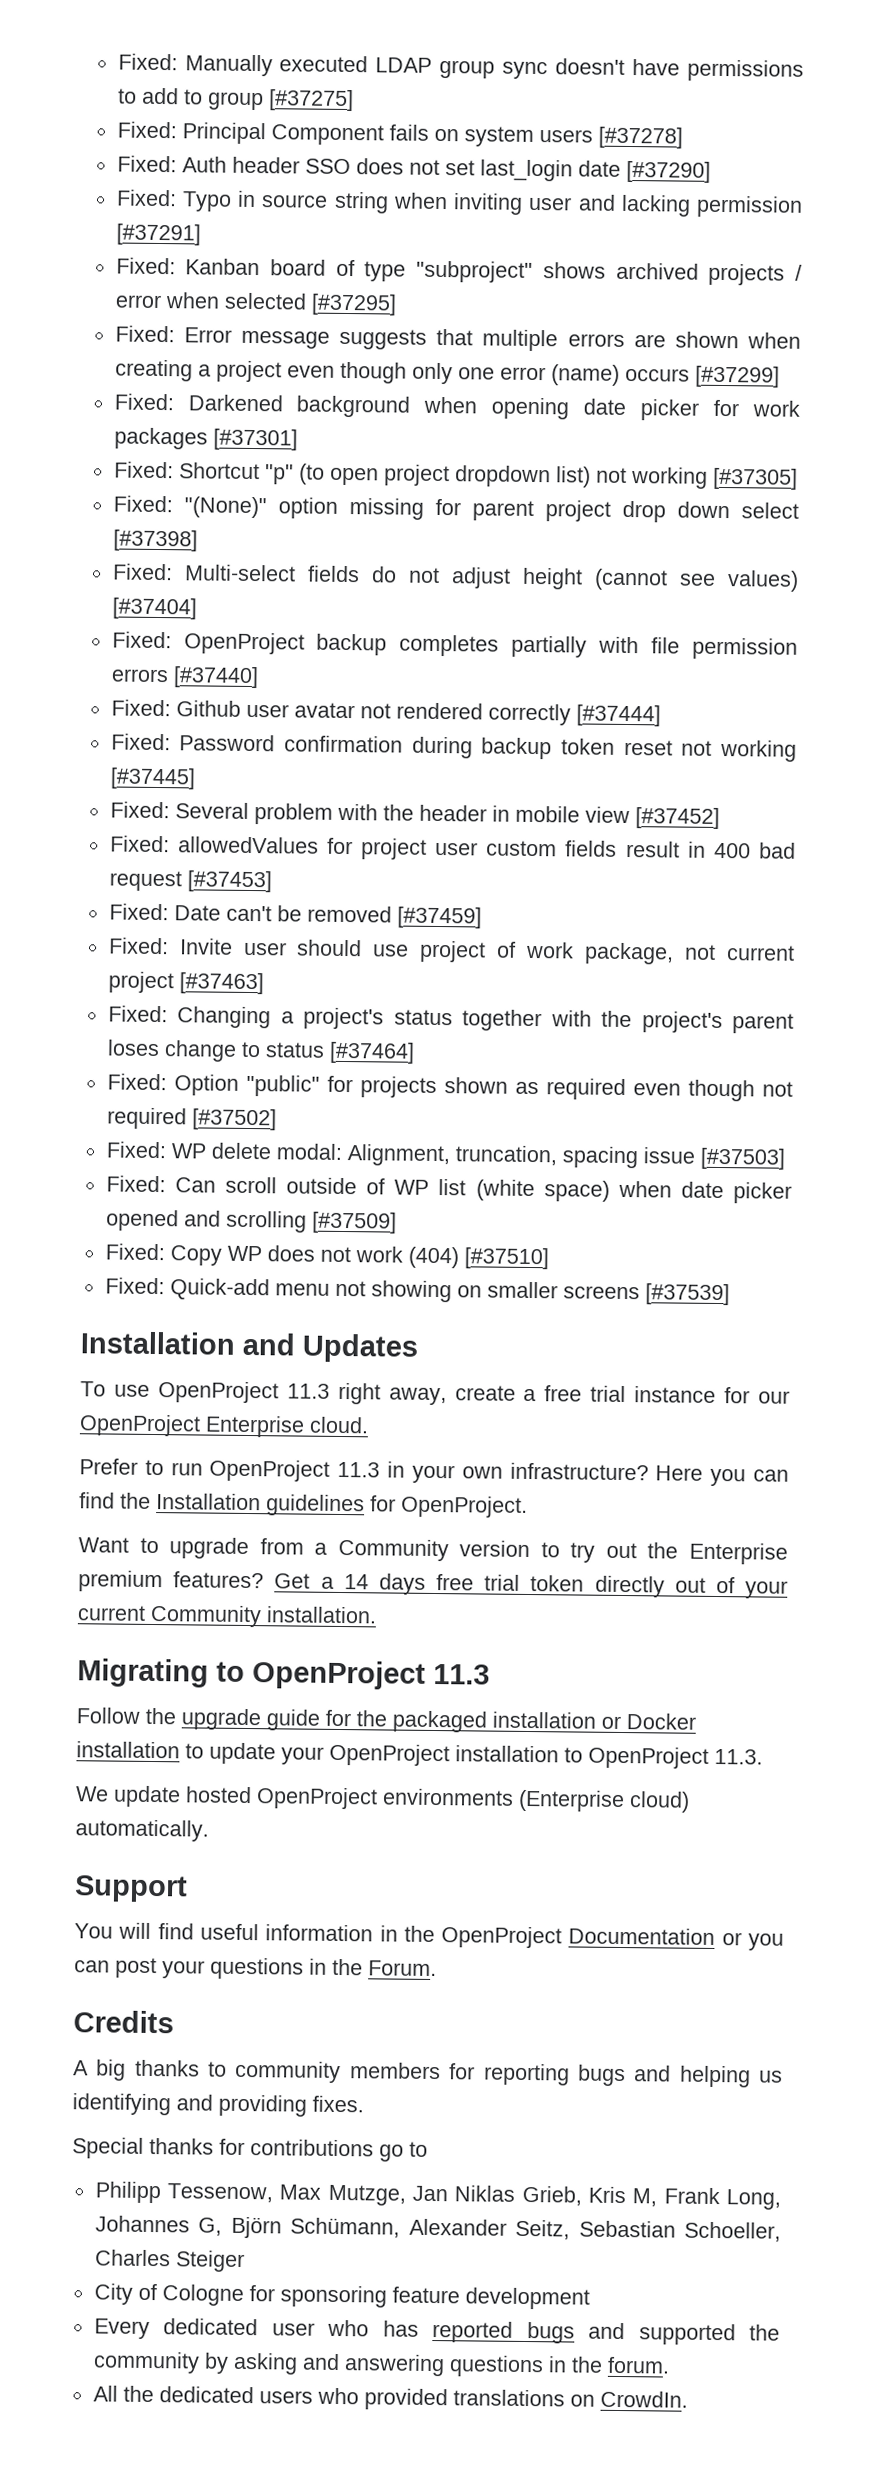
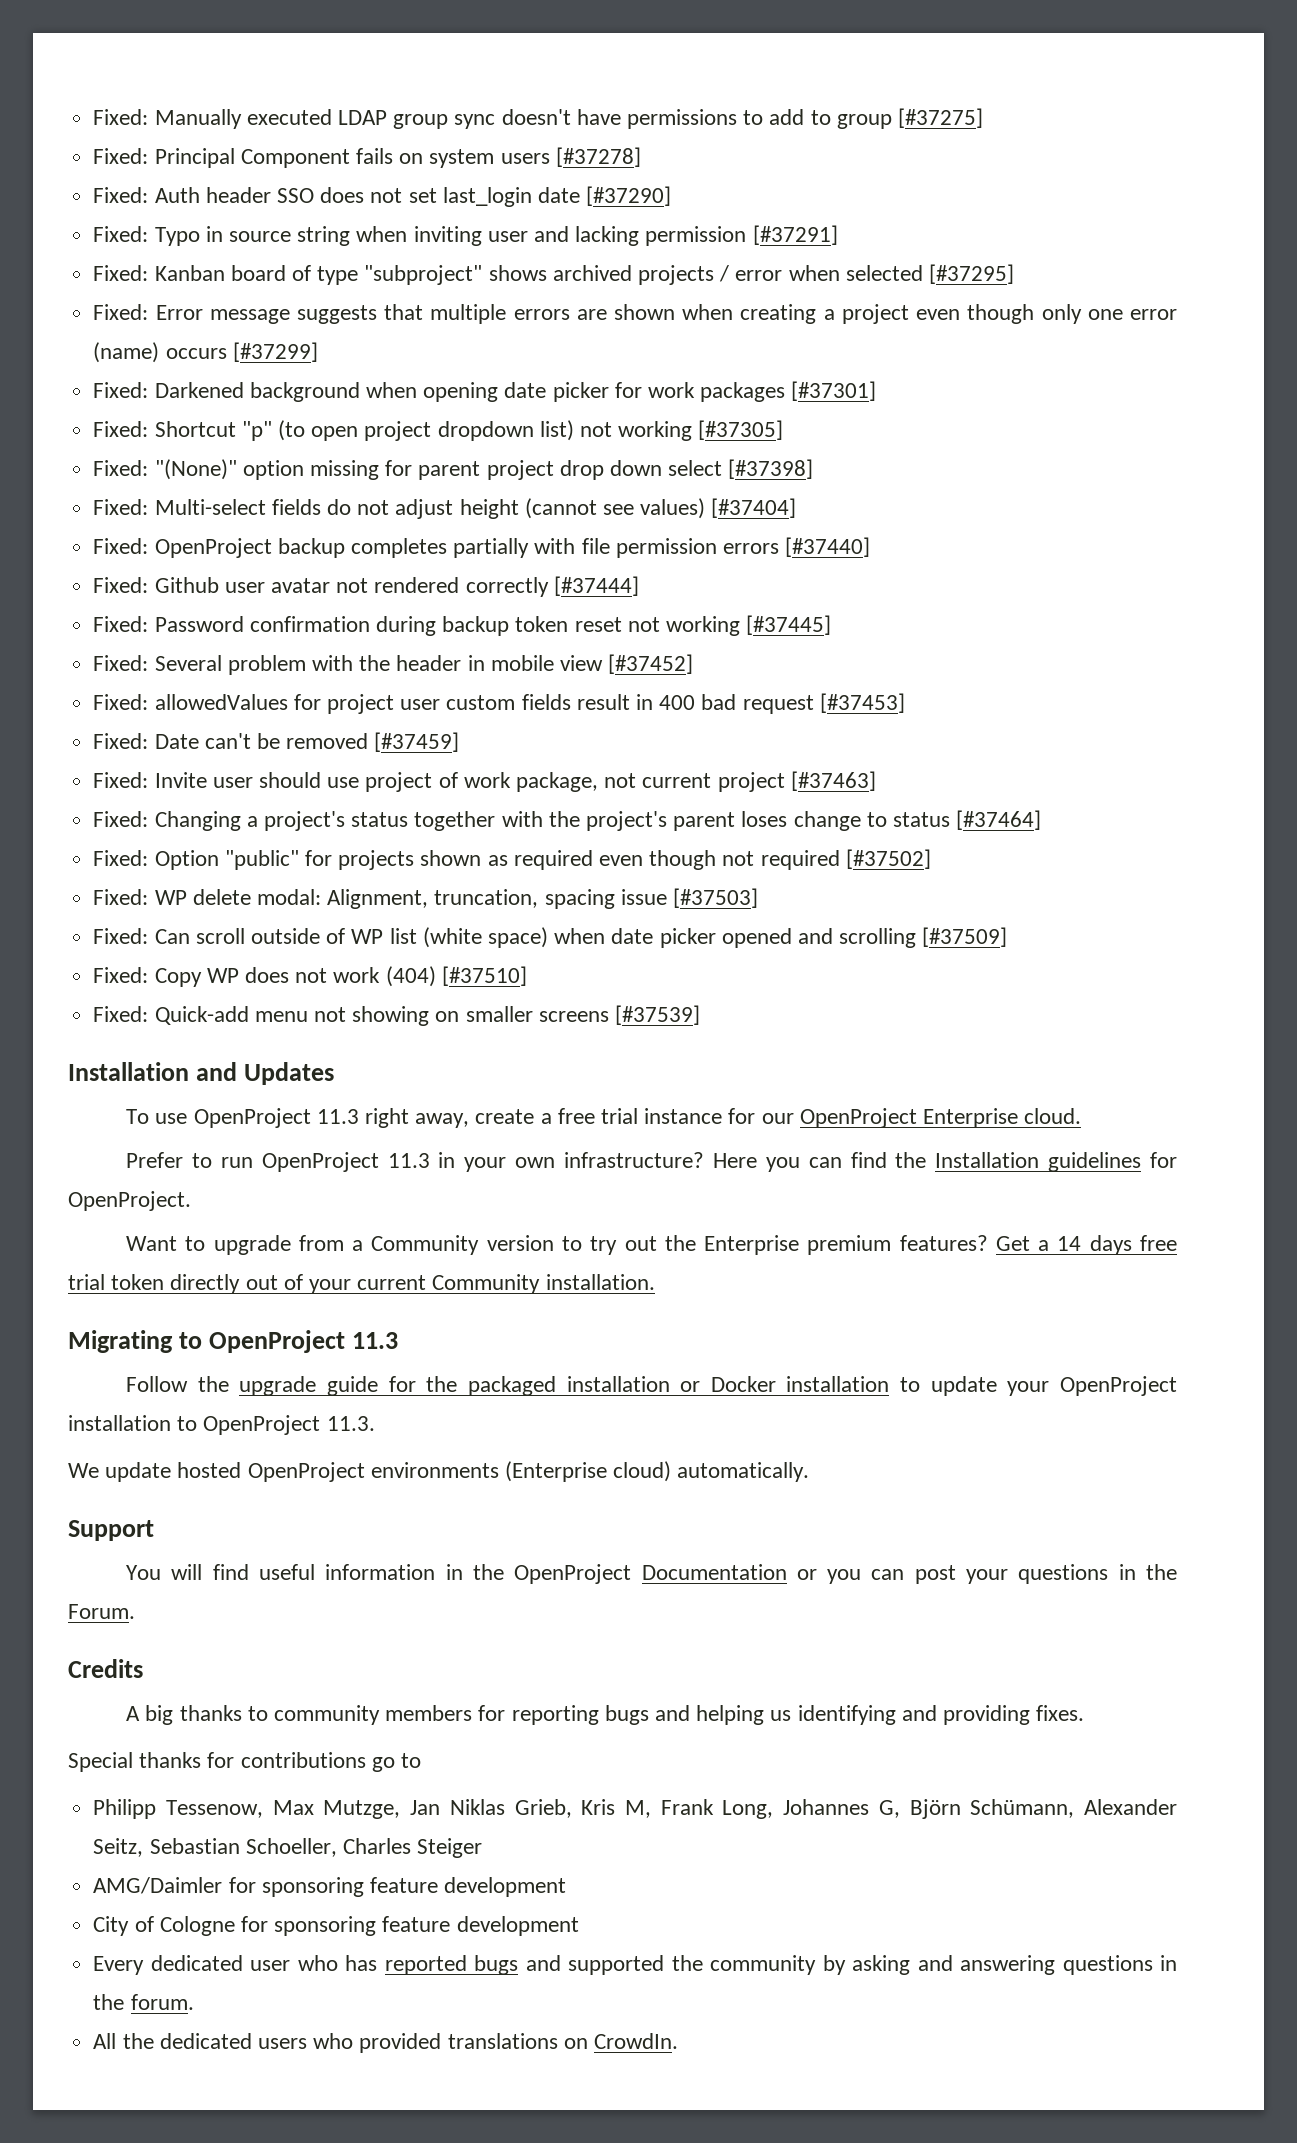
(245, 2261) none -> [93,1877,567,1897] // AMG/Daimler for sponsoring feature development

